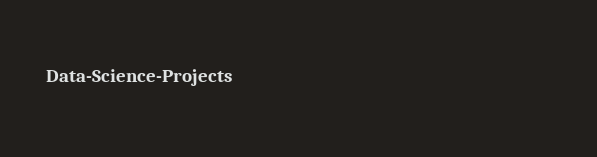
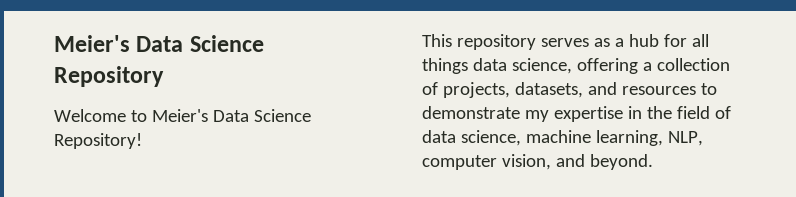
[46,69,232,86] Data-Science-Projects -> [54,35,264,52] [54,66,164,87] [54,109,311,122] [54,133,142,149] [422,34,709,50] [422,58,730,74] [422,82,717,98] [422,106,731,122] [422,130,703,146] [422,154,653,170] Meier's Data Science Repository // Welcome to Meier's Data Science Repository! // This repository serves as a hub for all things data science, offering a collection of projects, datasets, and resources to demonstrate my expertise in the field of data science, machine learning, NLP, computer vision, and beyond.

